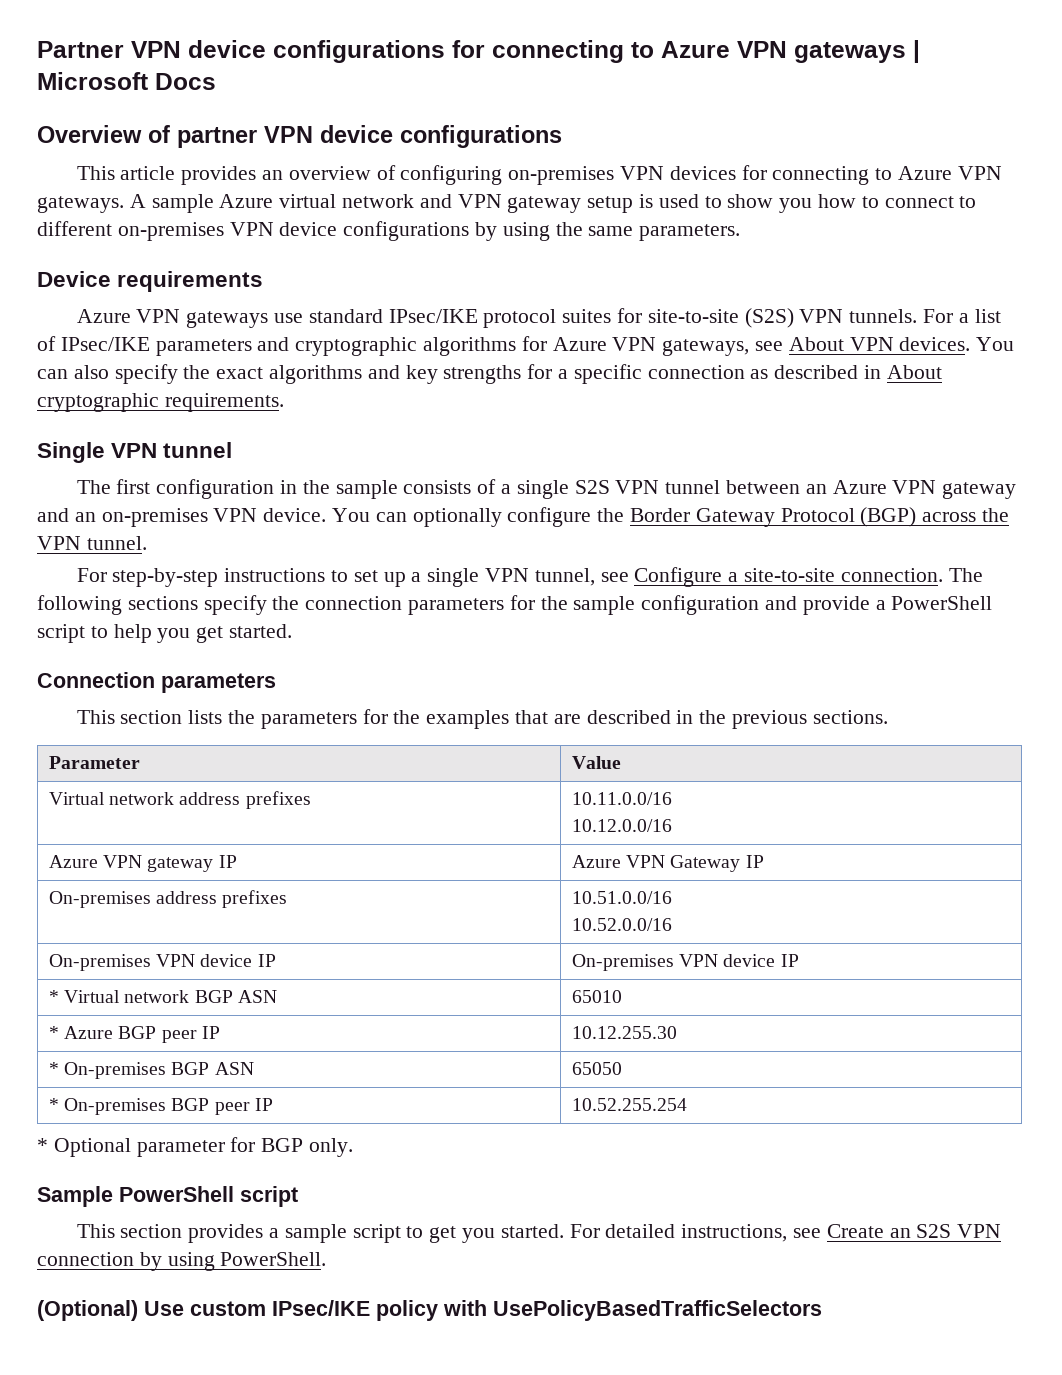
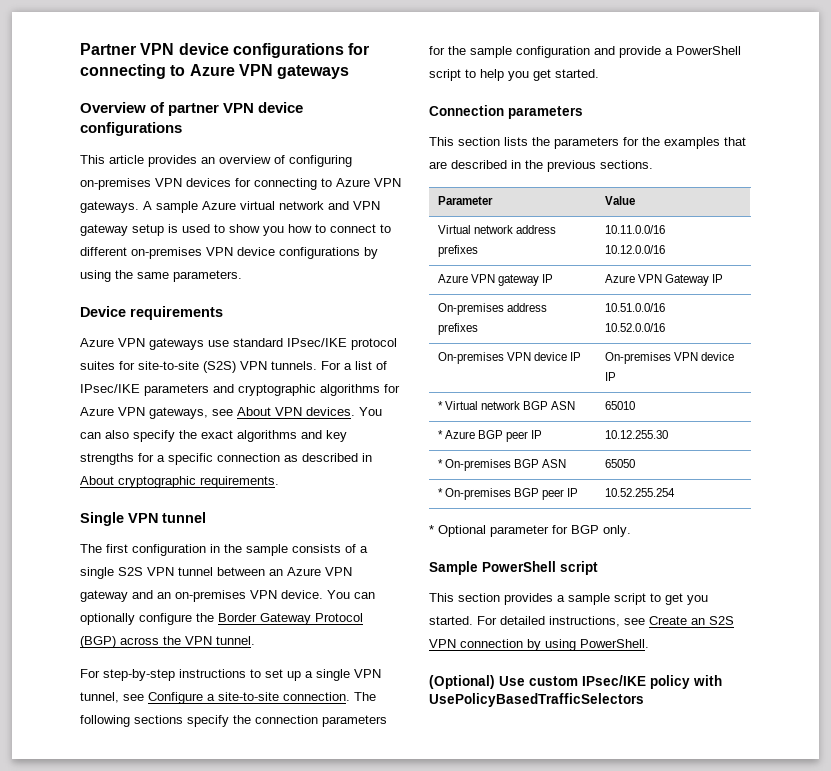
[913,40,920,63] [37,72,216,90] | Microsoft Docs -> (350, 72) none

